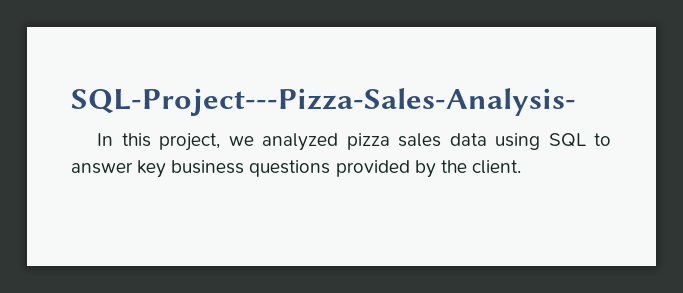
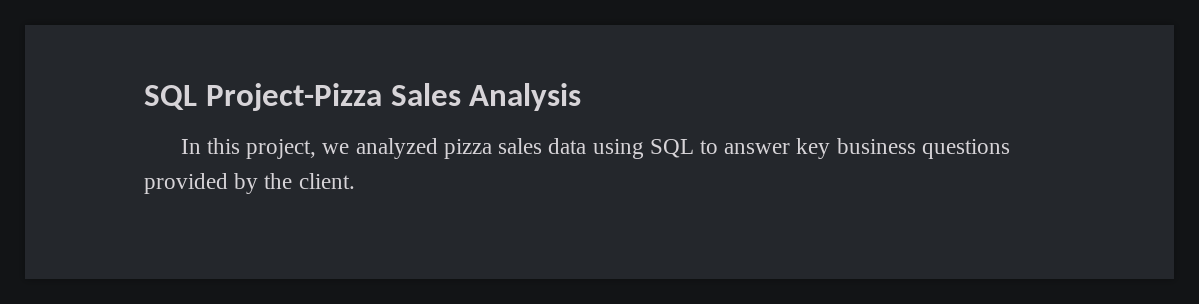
[71,88,576,116] SQL-Project---Pizza-Sales-Analysis- -> [144,83,582,111] SQL Project-Pizza Sales Analysis

